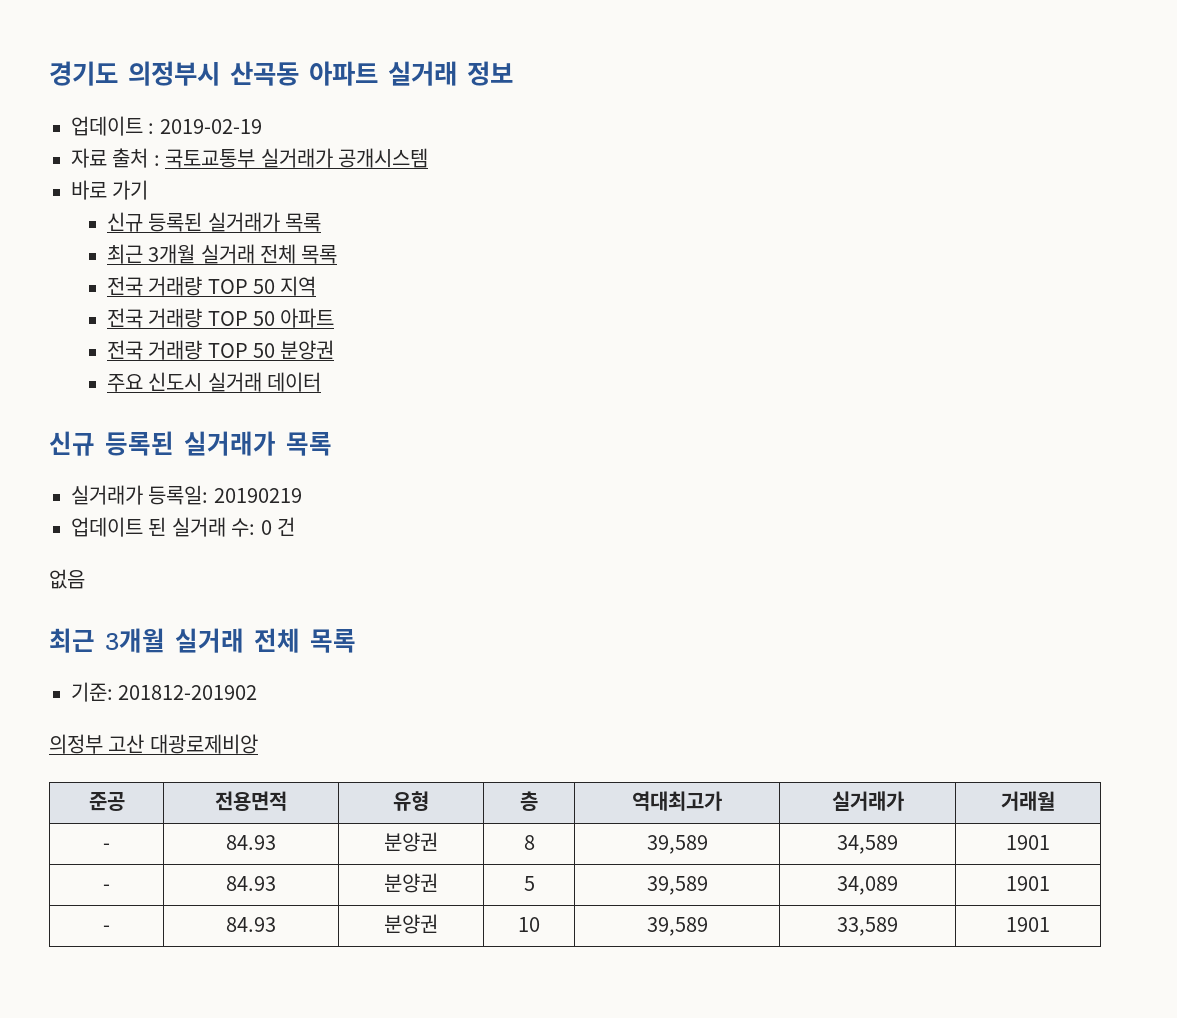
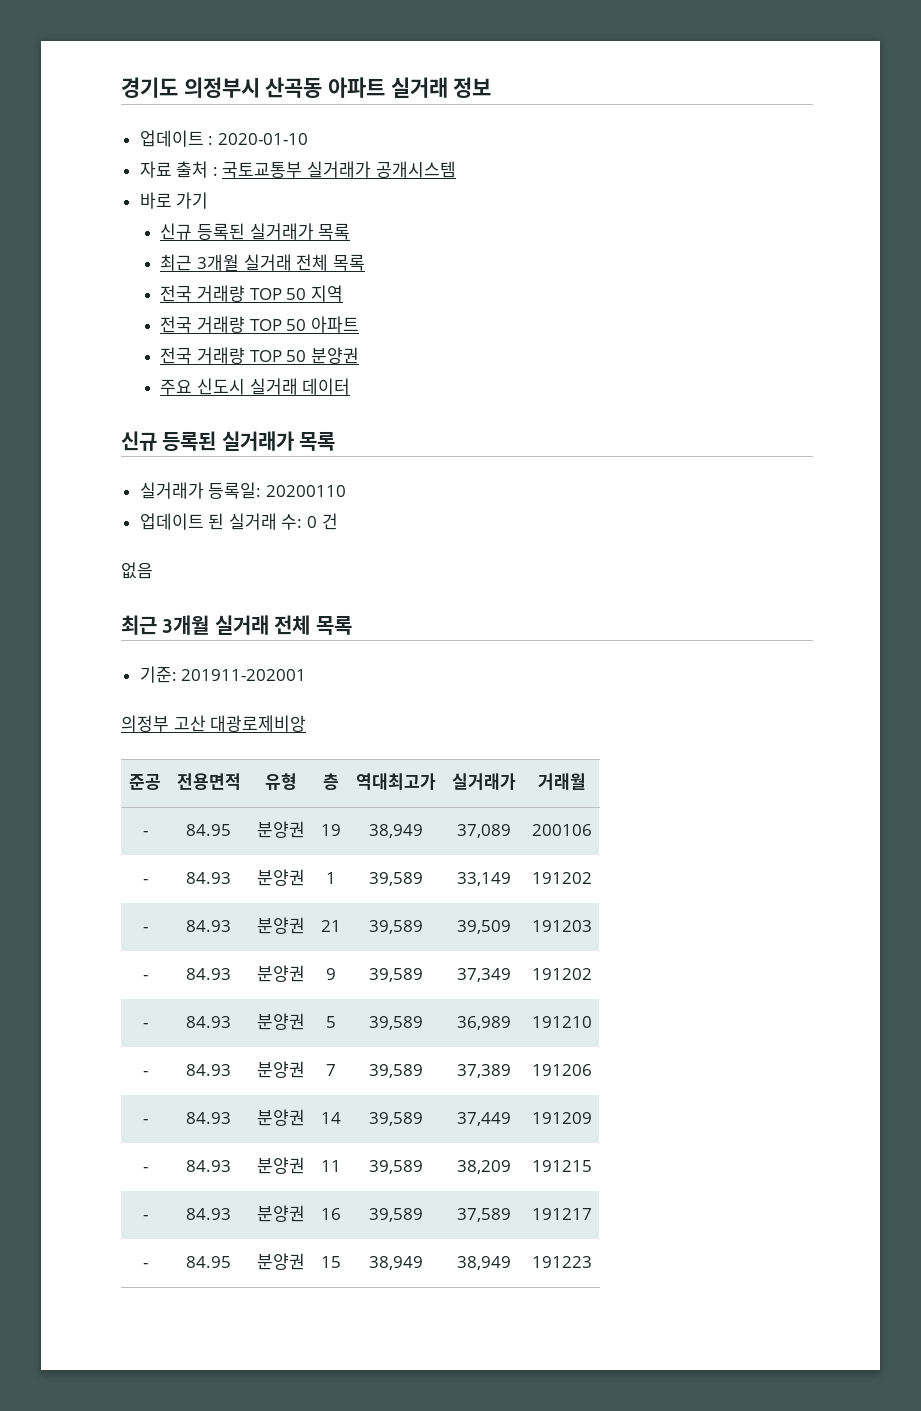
[159,119,262,134] 2019-02-19 -> [217,133,308,145] 2020-01-10
[213,488,302,503] 20190219 -> [265,485,346,497] 20200110
[118,685,258,700] 201812-201902 -> [181,669,307,681] 201911-202001
[103,843,110,850] [226,835,276,850] [384,832,438,852] [523,835,535,850] [646,835,708,854] [837,835,898,854] [1006,835,1050,850] // - | 84.93 | 분양권 | 8 | 39,589 | 34,589 | 1901 -> [142,831,148,836] [186,824,231,836] [256,821,305,838] [320,824,341,836] [369,824,423,838] [456,824,511,838] [531,824,592,836] [142,879,148,884] [186,872,231,884] [256,869,305,886] [325,872,336,884] [369,872,423,886] [456,872,511,886] [531,872,592,884] [142,927,148,932] [186,920,231,932] [256,917,305,934] [320,920,341,932] [369,920,423,934] [456,920,511,934] [531,920,592,932] [142,975,148,980] [186,968,231,980] [256,965,305,982] [325,968,336,980] [369,968,423,982] [456,968,511,982] [531,968,592,980] // - | 84.95 | 분양권 | 19 | 38,949 | 37,089 | 200106 // - | 84.93 | 분양권 | 1 | 39,589 | 33,149 | 191202 // - | 84.93 | 분양권 | 21 | 39,589 | 39,509 | 191203 // - | 84.93 | 분양권 | 9 | 39,589 | 37,349 | 191202
[837,876,898,895] [1006,876,1050,891] [103,925,110,932] [226,917,276,932] [384,914,438,934] [518,917,540,932] [646,917,708,936] [837,917,898,936] [1006,917,1050,932] 34,089 | 1901 // - | 84.93 | 분양권 | 10 | 39,589 | 33,589 | 1901 -> [456,1016,511,1030] [531,1016,592,1028] [142,1071,148,1076] [186,1064,231,1076] [256,1061,305,1078] [325,1064,336,1076] [369,1064,423,1078] [456,1064,511,1078] [531,1064,592,1076] [142,1119,148,1124] [186,1112,231,1124] [256,1109,305,1126] [320,1112,341,1124] [369,1112,423,1126] [456,1112,511,1126] [531,1112,592,1124] [142,1167,148,1172] [186,1160,231,1172] [256,1157,305,1174] [320,1160,341,1172] [369,1160,423,1174] [456,1160,511,1174] [531,1160,592,1172] [142,1215,148,1220] [186,1208,231,1220] [256,1205,305,1222] [320,1208,341,1220] [369,1208,423,1222] [456,1208,511,1222] [531,1208,592,1220] [142,1263,148,1268] [186,1256,231,1268] [256,1253,305,1270] [320,1256,341,1268] [369,1256,423,1270] [456,1256,511,1270] [531,1256,592,1268] 36,989 | 191210 // - | 84.93 | 분양권 | 7 | 39,589 | 37,389 | 191206 // - | 84.93 | 분양권 | 14 | 39,589 | 37,449 | 191209 // - | 84.93 | 분양권 | 11 | 39,589 | 38,209 | 191215 // - | 84.93 | 분양권 | 16 | 39,589 | 37,589 | 191217 // - | 84.95 | 분양권 | 15 | 38,949 | 38,949 | 191223

